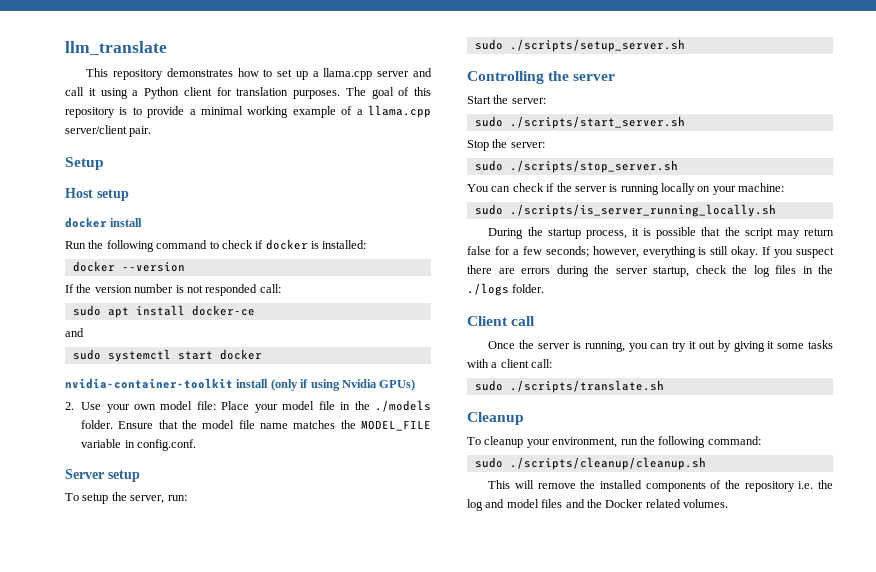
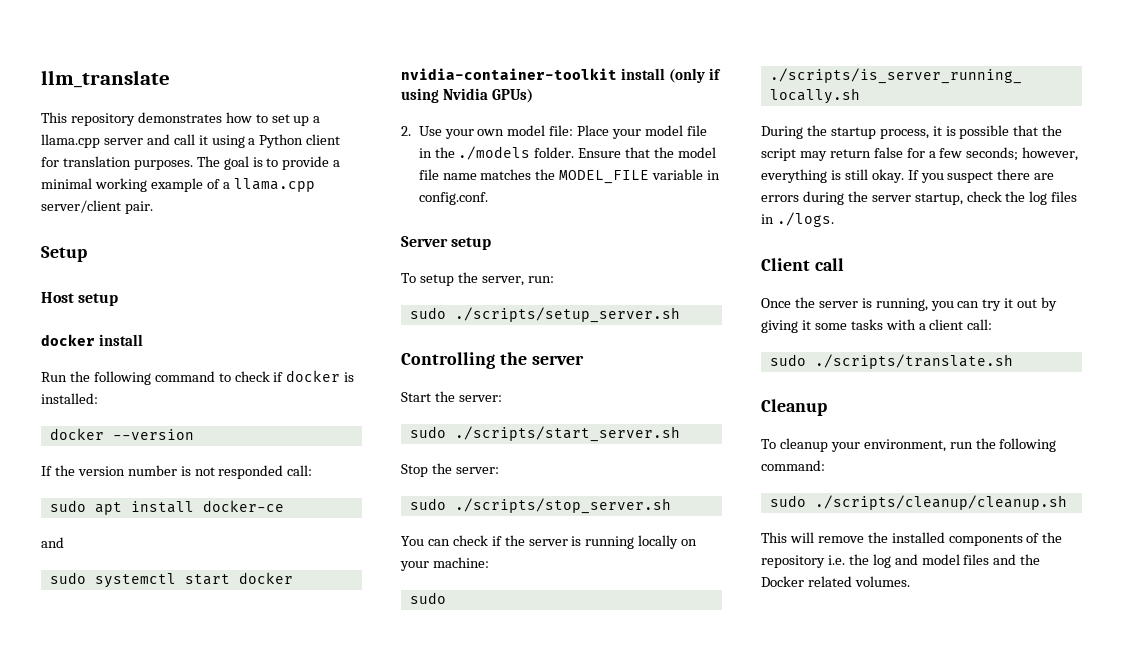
[398,87,431,96] [65,107,115,118] of this repository -> (249, 163) none
[818,265,833,274] [467,283,545,296] the ./logs folder. -> [776,212,834,227] ./logs.

